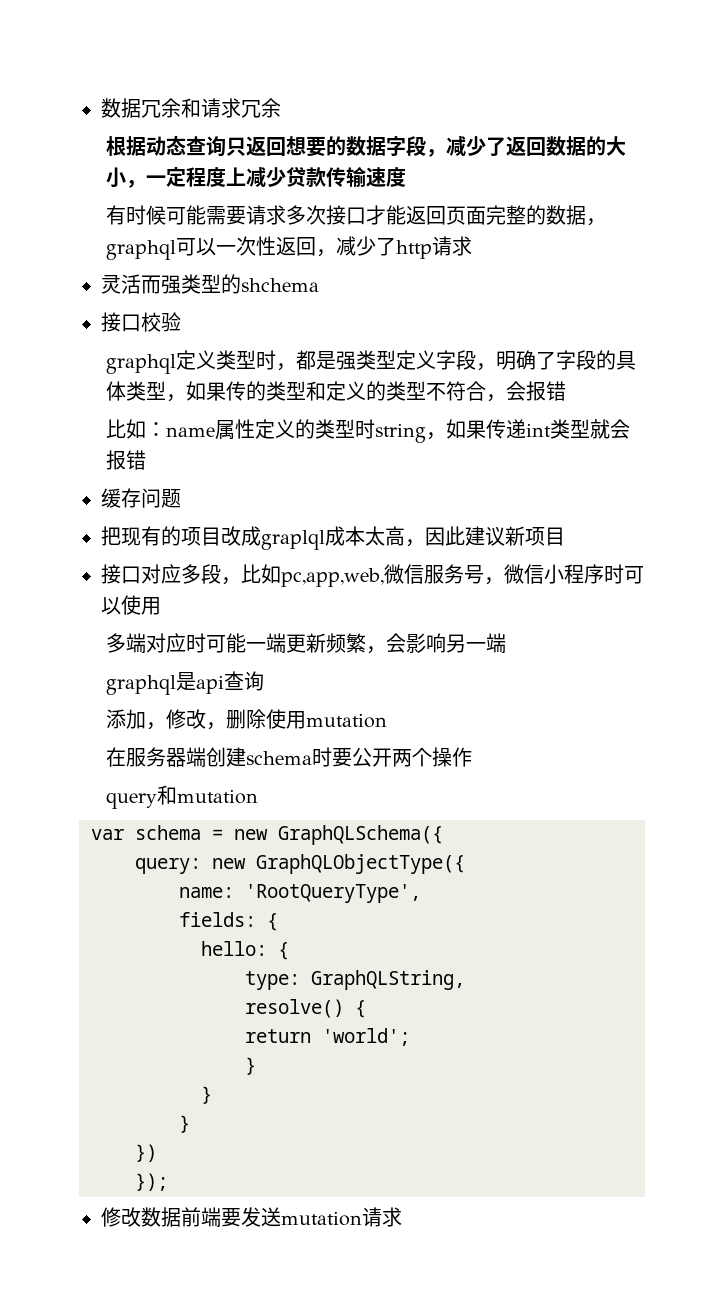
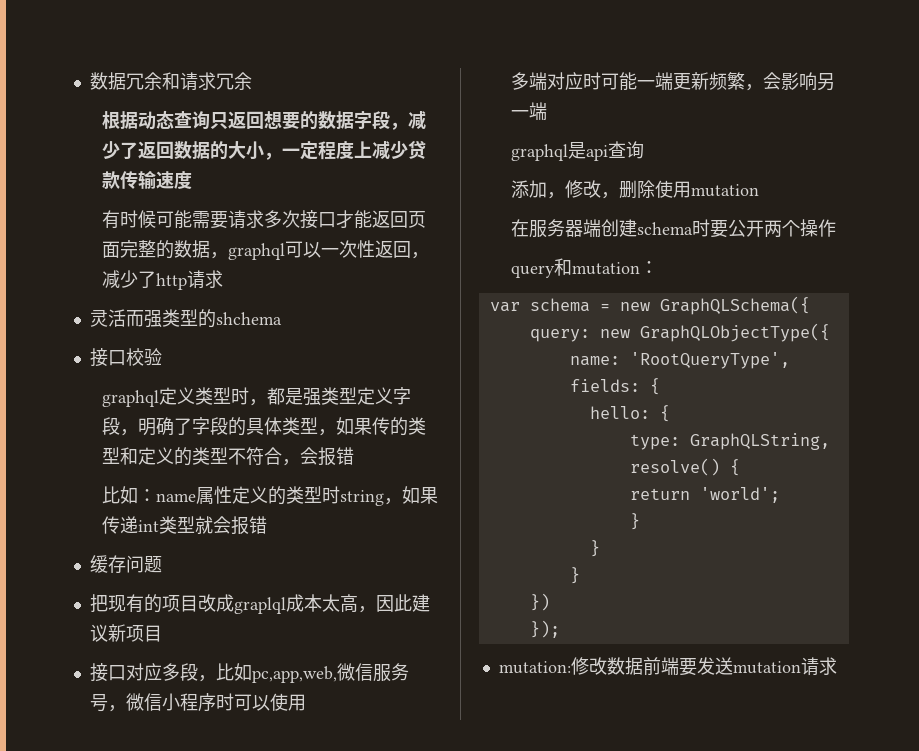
(258, 796) none -> [639,261,658,274] ：
(168, 1182) none -> [498,661,571,674] mutation:

